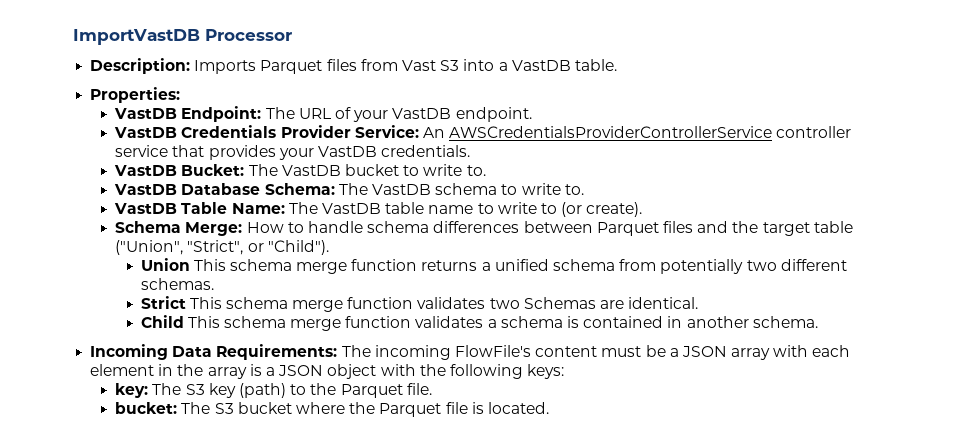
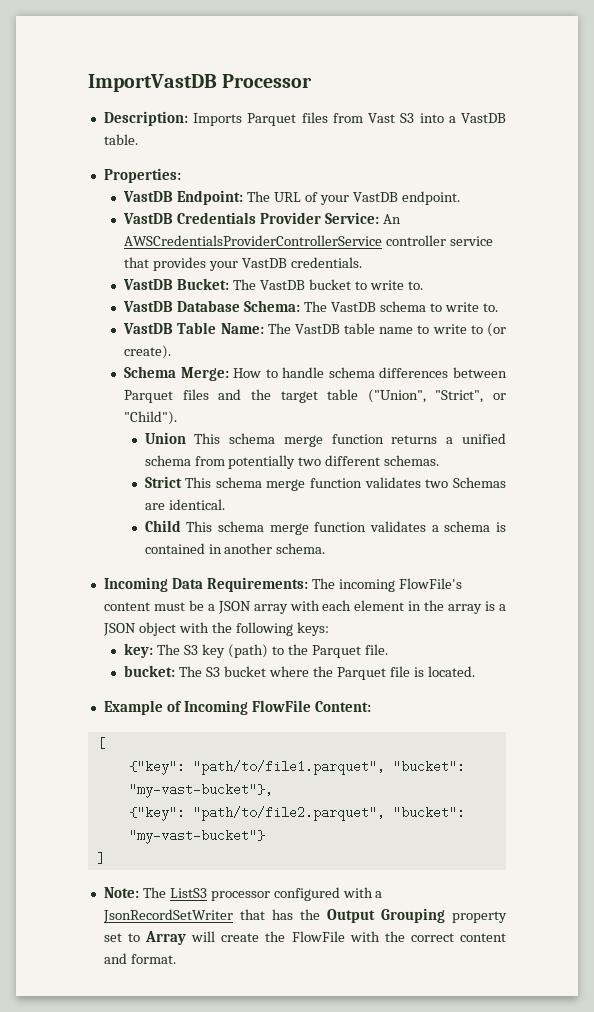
(549, 408) none -> [103,700,371,715] [96,737,105,750] [128,760,465,775] [128,783,273,798] [128,806,465,821] [128,829,265,844] [96,852,105,865] [103,887,383,901] [102,908,507,923] [103,931,507,945] [103,953,176,964] // Example of Incoming FlowFile Content: // [ // {"key": "path/to/file1.parquet", "bucket": "my-vast-bucket"}, // {"key": "path/to/file2.parquet", "bucket": "my-vast-bucket"} // ] // Note: The ListS3 processor configured with a JsonRecordSetWriter that has the Output Grouping property set to Array will create the FlowFile with the correct content and format.

